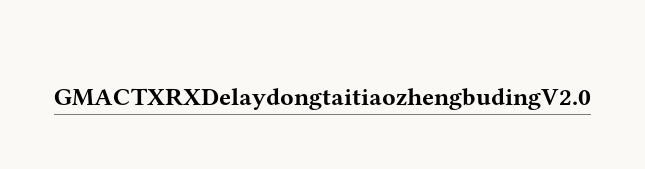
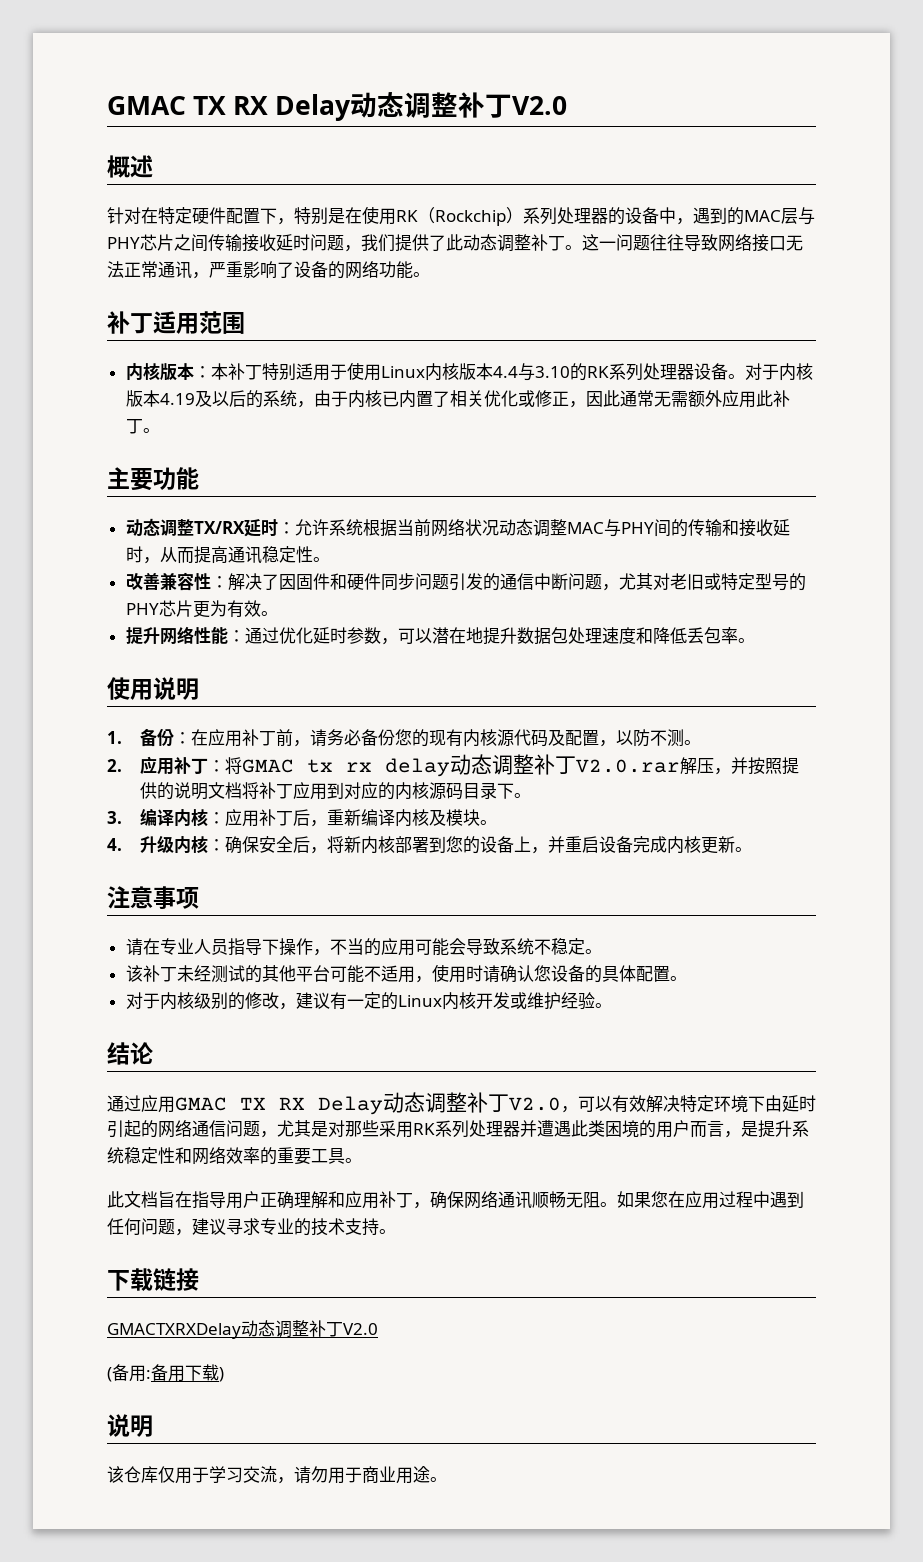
[54,88,591,110] GMACTXRXDelaydongtaitiaozhengbudingV2.0 -> [107,92,568,121] [107,155,153,178] [107,206,815,226] [107,234,803,252] [107,261,430,279] [107,311,245,334] [125,362,813,381] [125,390,790,408] [125,419,160,434] [107,467,199,491] [125,518,790,537] [125,546,330,564] [125,572,806,591] [125,600,278,618] [125,626,755,645] [107,677,199,700] [107,728,702,747] [107,754,800,777] [140,782,532,800] [107,808,498,827] [107,835,753,854] [107,886,199,909] [125,938,602,956] [125,964,687,983] [125,992,612,1010] [107,1042,153,1065] [107,1092,816,1115] [107,1120,809,1138] [107,1147,362,1165] [107,1191,804,1209] [107,1218,396,1236] [107,1268,199,1291] [107,1320,378,1339] [107,1364,224,1382] [107,1414,153,1437] [107,1466,447,1484] GMAC TX RX Delay动态调整补丁V2.0 // 概述 // 针对在特定硬件配置下，特别是在使用RK（Rockchip）系列处理器的设备中，遇到的MAC层与PHY芯片之间传输接收延时问题，我们提供了此动态调整补丁。这一问题往往导致网络接口无法正常通讯，严重影响了设备的网络功能。 // 补丁适用范围 // 内核版本：本补丁特别适用于使用Linux内核版本4.4与3.10的RK系列处理器设备。对于内核版本4.19及以后的系统，由于内核已内置了相关优化或修正，因此通常无需额外应用此补丁。 // 主要功能 // 动态调整TX/RX延时：允许系统根据当前网络状况动态调整MAC与PHY间的传输和接收延时，从而提高通讯稳定性。 // 改善兼容性：解决了因固件和硬件同步问题引发的通信中断问题，尤其对老旧或特定型号的PHY芯片更为有效。 // 提升网络性能：通过优化延时参数，可以潜在地提升数据包处理速度和降低丢包率。 // 使用说明 // 1.备份：在应用补丁前，请务必备份您的现有内核源代码及配置，以防不测。 // 2.应用补丁：将GMAC tx rx delay动态调整补丁V2.0.rar解压，并按照提供的说明文档将补丁应用到对应的内核源码目录下。 // 3.编译内核：应用补丁后，重新编译内核及模块。 // 4.升级内核：确保安全后，将新内核部署到您的设备上，并重启设备完成内核更新。 // 注意事项 // 请在专业人员指导下操作，不当的应用可能会导致系统不稳定。 // 该补丁未经测试的其他平台可能不适用，使用时请确认您设备的具体配置。 // 对于内核级别的修改，建议有一定的Linux内核开发或维护经验。 // 结论 // 通过应用GMAC TX RX Delay动态调整补丁V2.0，可以有效解决特定环境下由延时引起的网络通信问题，尤其是对那些采用RK系列处理器并遭遇此类困境的用户而言，是提升系统稳定性和网络效率的重要工具。 // 此文档旨在指导用户正确理解和应用补丁，确保网络通讯顺畅无阻。如果您在应用过程中遇到任何问题，建议寻求专业的技术支持。 // 下载链接 // GMACTXRXDelay动态调整补丁V2.0 // (备用:备用下载) // 说明 // 该仓库仅用于学习交流，请勿用于商业用途。

